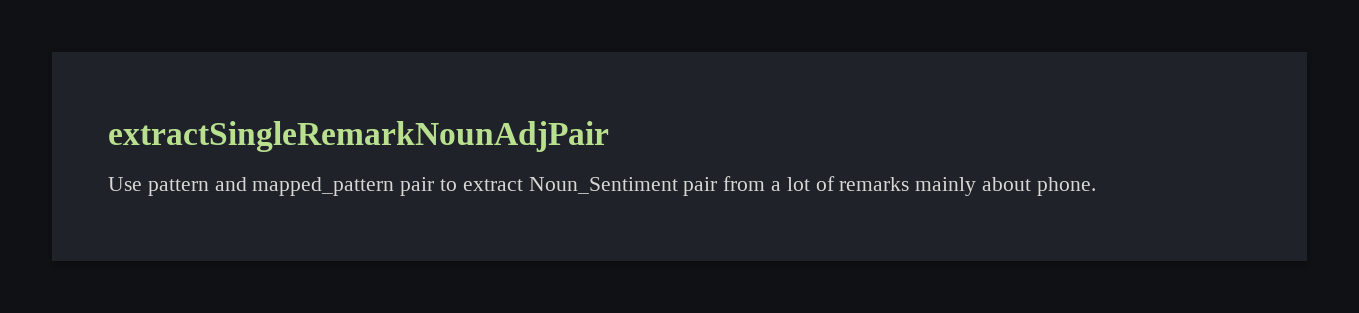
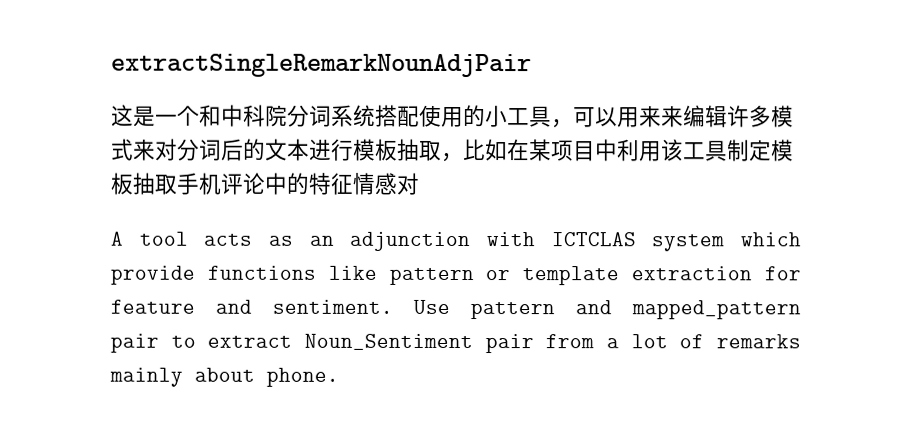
(609, 136) none -> [111,104,794,129] [111,138,794,163] [111,172,420,195] [110,231,801,252] [110,265,801,286] [110,299,393,314] 这是一个和中科院分词系统搭配使用的小工具，可以用来来编辑许多模式来对分词后的文本进行模板抽取，比如在某项目中利用该工具制定模板抽取手机评论中的特征情感对 // A tool acts as an adjunction with ICTCLAS system which provide functions like pattern or template extraction for feature and sentiment.

